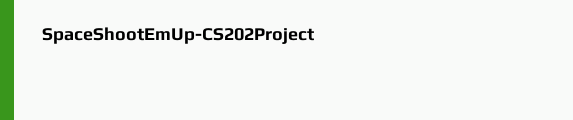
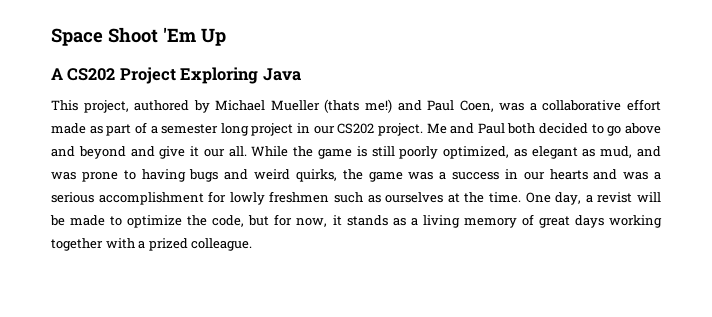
[42,27,314,44] SpaceShootEmUp-CS202Project -> [51,27,226,46] [51,67,301,84] [51,99,661,113] [51,122,662,136] [51,146,661,159] [51,169,661,182] [51,191,662,205] [50,214,662,228] [51,238,253,251] Space Shoot 'Em Up // A CS202 Project Exploring Java // This project, authored by Michael Mueller (thats me!) and Paul Coen, was a collaborative effort made as part of a semester long project in our CS202 project. Me and Paul both decided to go above and beyond and give it our all. While the game is still poorly optimized, as elegant as mud, and was prone to having bugs and weird quirks, the game was a success in our hearts and was a serious accomplishment for lowly freshmen such as ourselves at the time. One day, a revist will be made to optimize the code, but for now, it stands as a living memory of great days working together with a prized colleague.

